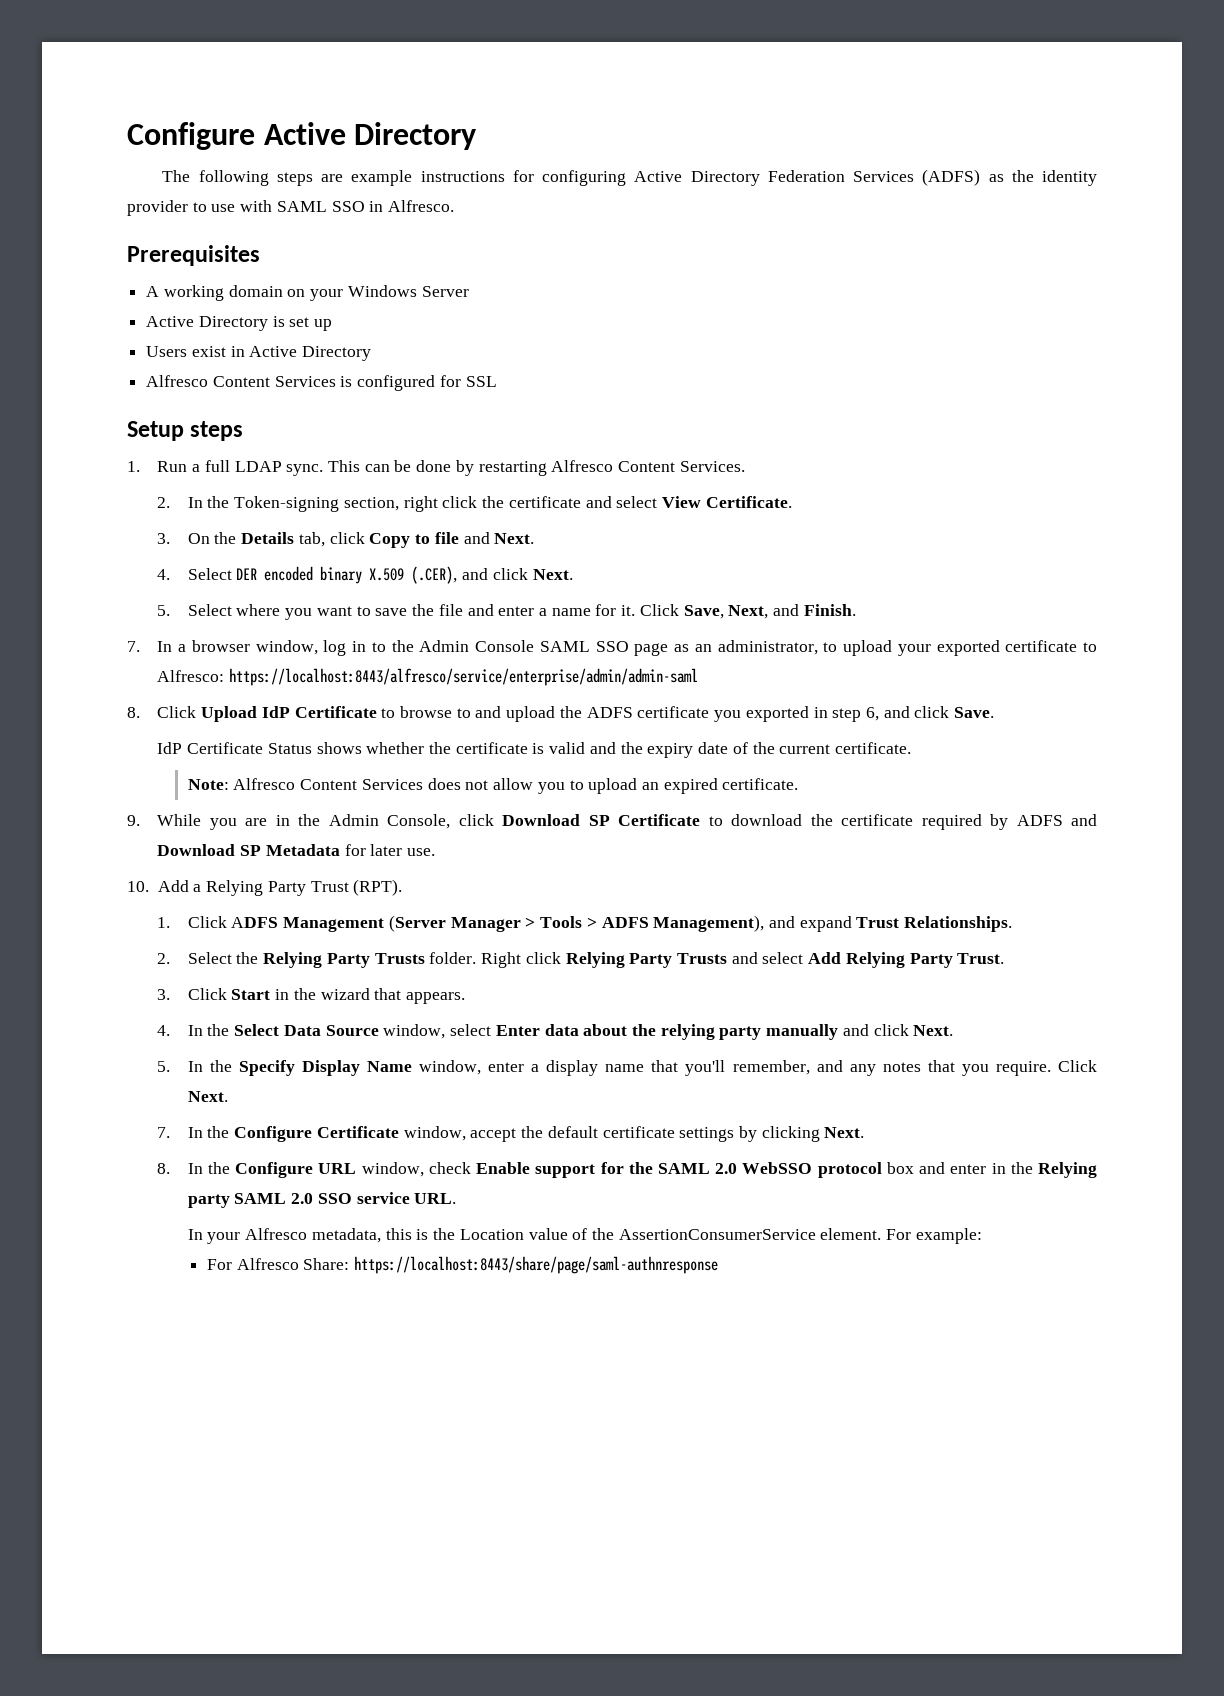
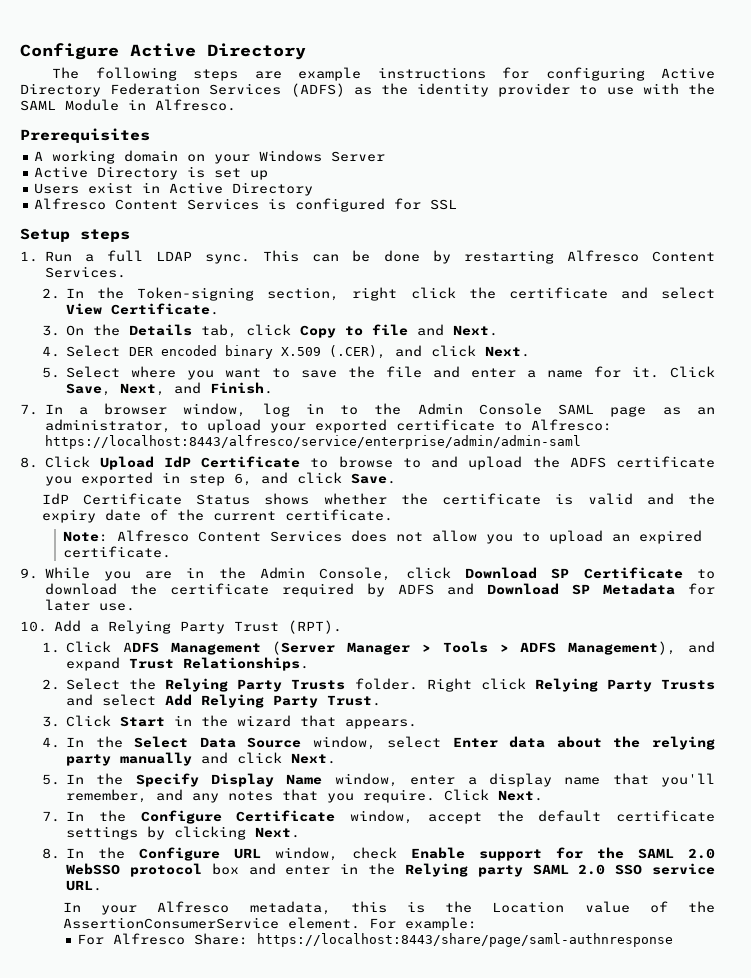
[276,201,365,212] SAML SSO -> [687,83,715,95] [20,99,119,111] the SAML Module
[595,641,629,652] SSO -> (595, 409) none

